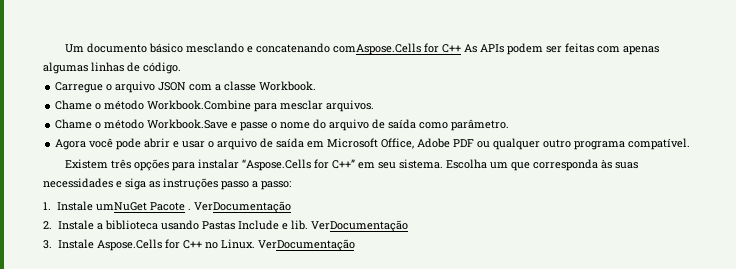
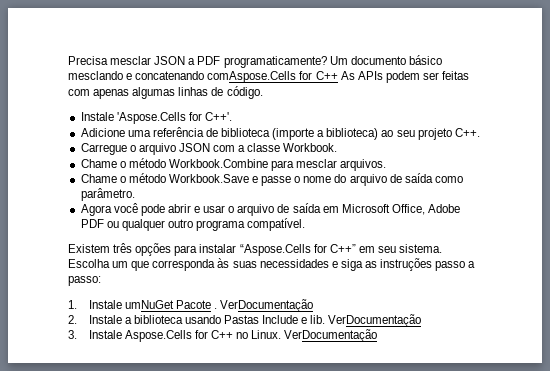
(64, 48) none -> [68,56,327,68] Precisa mesclar JSON a PDF programaticamente?
(181, 68) none -> [80,112,232,124] [80,127,480,140] // Instale 'Aspose.Cells for C++'. // Adicione uma referência de biblioteca (importe a biblioteca) ao seu projeto C++.

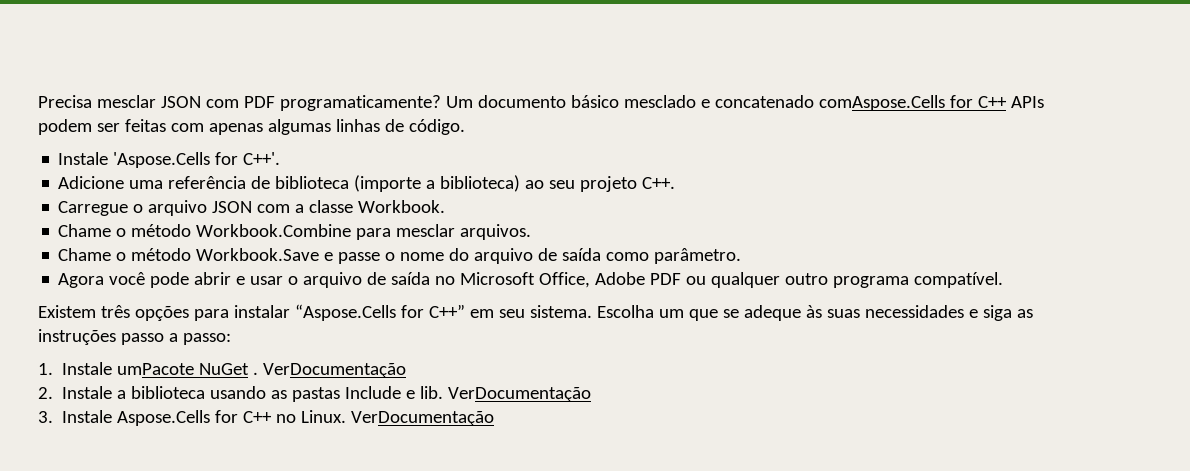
[188,58,196,65] a -> [205,99,239,108] com
[68,71,205,80] mesclando e concatenando -> [623,95,814,108] mesclado e concatenado
[340,71,355,80] As -> (1007, 102) none
[322,206,339,213] em -> [435,276,456,285] no
[152,259,216,271] corresponda -> [722,305,801,321] se adeque
[124,300,211,309] umNuGet Pacote -> [117,363,250,375] umPacote NuGet
[223,315,259,324] Pastas -> [271,387,341,402] as pastas

